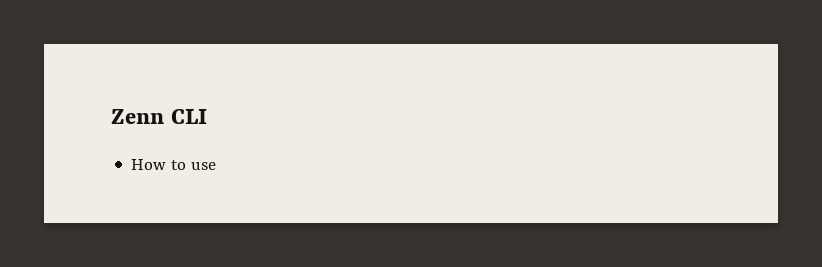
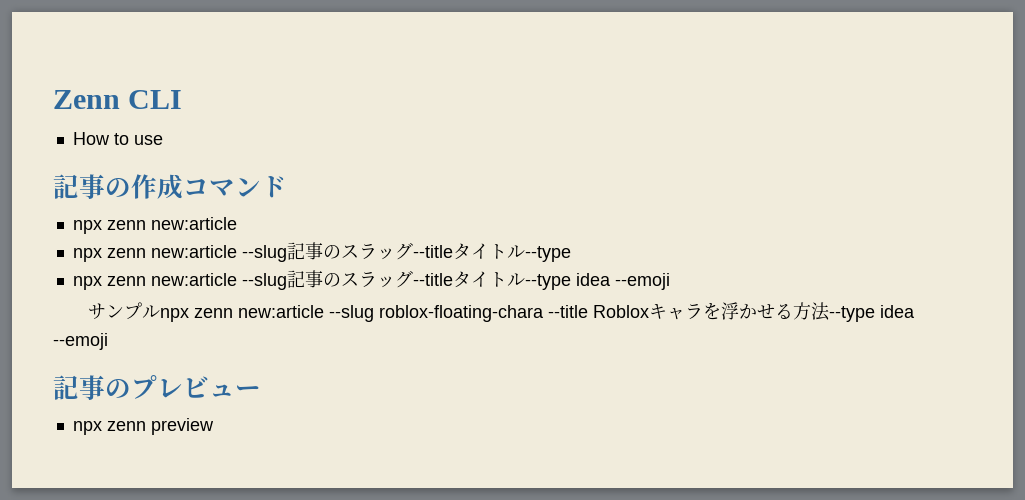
(217, 166) none -> [53,174,287,199] [72,217,237,234] [72,242,571,262] [72,270,670,290] [87,302,915,322] [53,333,108,350] [53,375,261,400] [72,418,214,435] // 記事の作成コマンド // npx zenn new:article // npx zenn new:article --slug記事のスラッグ--titleタイトル--type // npx zenn new:article --slug記事のスラッグ--titleタイトル--type idea --emoji // サンプルnpx zenn new:article --slug roblox-floating-chara --title Robloxキャラを浮かせる方法--type idea --emoji // 記事のプレビュー // npx zenn preview

